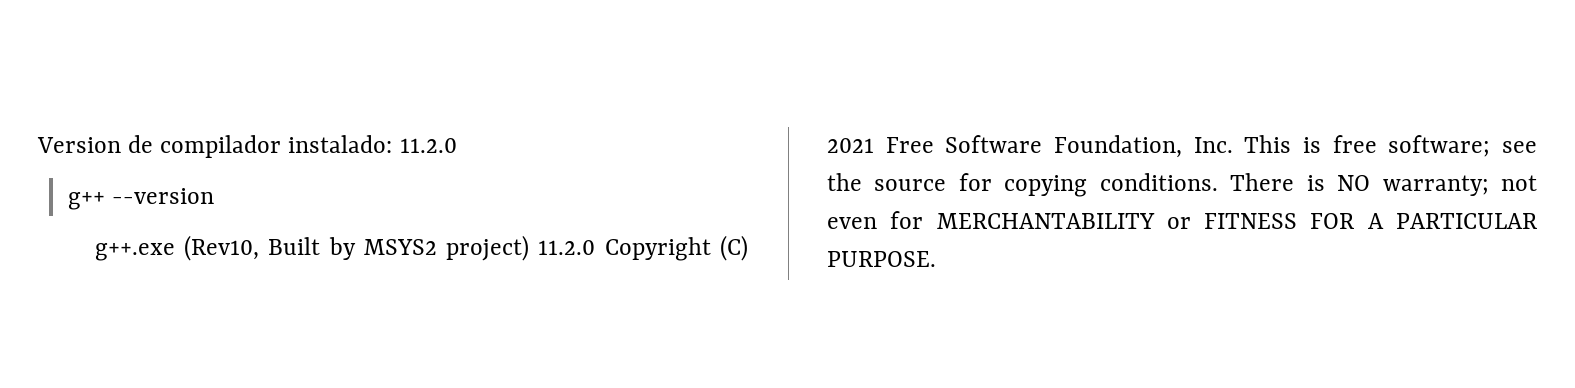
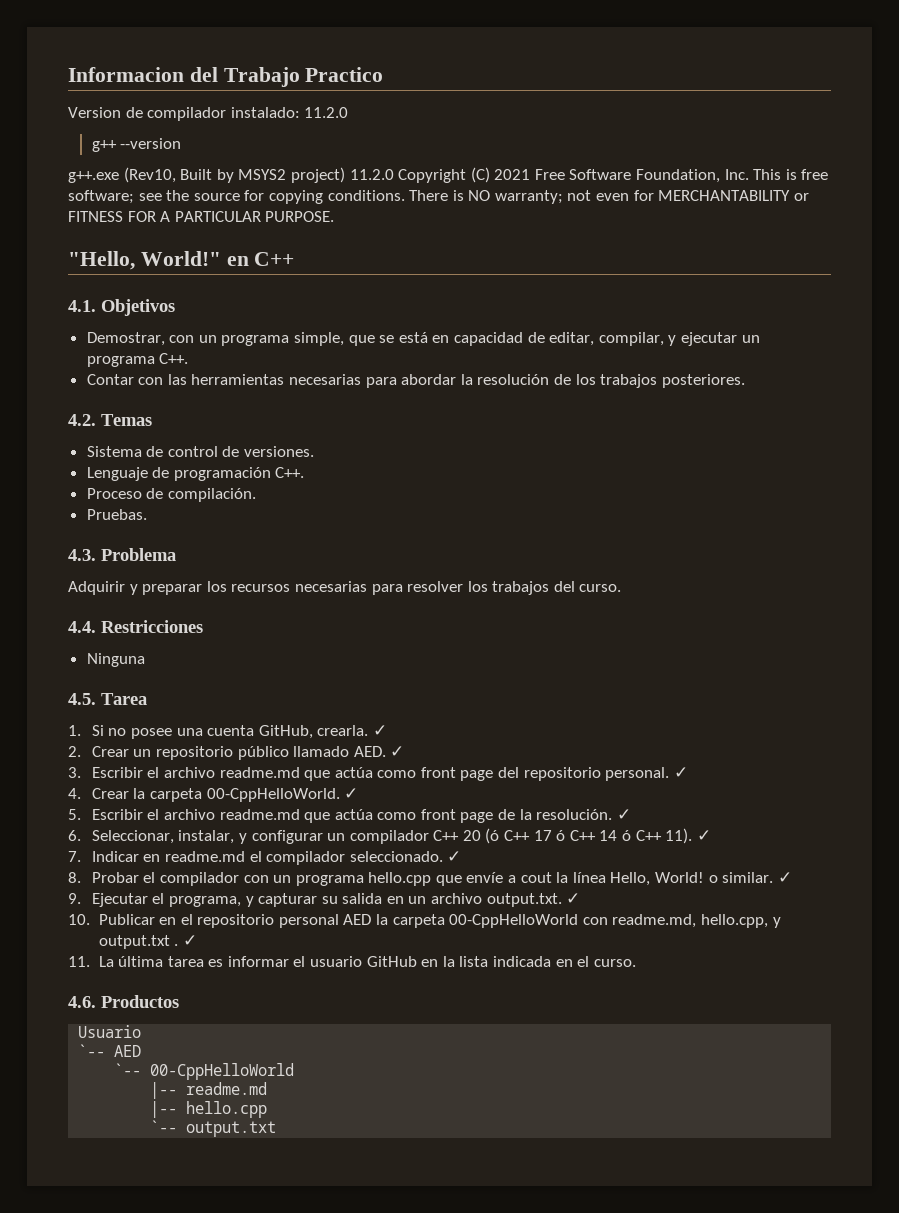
(37, 145) none -> [68,67,384,87] Informacion del Trabajo Practico //
(936, 259) none -> [68,251,295,270] [68,299,175,316] [86,332,760,346] [86,353,189,367] [86,374,745,388] [68,414,152,426] [86,446,315,457] [86,467,305,481] [86,488,256,502] [86,509,147,520] [68,548,176,561] [68,581,622,595] [68,620,203,633] [86,653,145,667] [68,693,147,705] [68,725,387,739] [68,746,405,760] [68,767,688,781] [68,788,359,802] [68,809,631,823] [68,828,711,844] [68,851,462,865] [68,872,792,886] [68,893,581,907] [68,914,781,928] [98,935,197,949] [68,956,636,967] [68,995,179,1008] [78,1025,142,1038] [78,1044,142,1057] [114,1063,295,1080] [150,1082,268,1099] [150,1101,268,1118] [150,1120,277,1137] // "Hello, World!" en C++ // 4.1. Objetivos // Demostrar, con un programa simple, que se está en capacidad de editar, compilar, y ejecutar un programa C++. // Contar con las herramientas necesarias para abordar la resolución de los trabajos posteriores. // 4.2. Temas // Sistema de control de versiones. // Lenguaje de programación C++. // Proceso de compilación. // Pruebas. // 4.3. Problema // Adquirir y preparar los recursos necesarias para resolver los trabajos del curso. // 4.4. Restricciones // Ninguna // 4.5. Tarea // 1. Si no posee una cuenta GitHub, crearla. ✓ // 2. Crear un repositorio público llamado AED. ✓ // 3. Escribir el archivo readme.md que actúa como front page del repositorio personal. ✓ // 4. Crear la carpeta 00-CppHelloWorld. ✓ // 5. Escribir el archivo readme.md que actúa como front page de la resolución. ✓ // 6. Seleccionar, instalar, y configurar un compilador C++ 20 (ó C++ 17 ó C++ 14 ó C++ 11). ✓ // 7. Indicar en readme.md el compilador seleccionado. ✓ // 8. Probar el compilador con un programa hello.cpp que envíe a cout la línea Hello, World! o similar. ✓ // 9. Ejecutar el programa, y capturar su salida en un archivo output.txt. ✓ // 10. Publicar en el repositorio personal AED la carpeta 00-CppHelloWorld con readme.md, hello.cpp, y output.txt . ✓ // 11. La última tarea es informar el usuario GitHub en la lista indicada en el curso. // 4.6. Productos // Usuario // `-- AED // `-- 00-CppHelloWorld // |-- readme.md // |-- hello.cpp // `-- output.txt

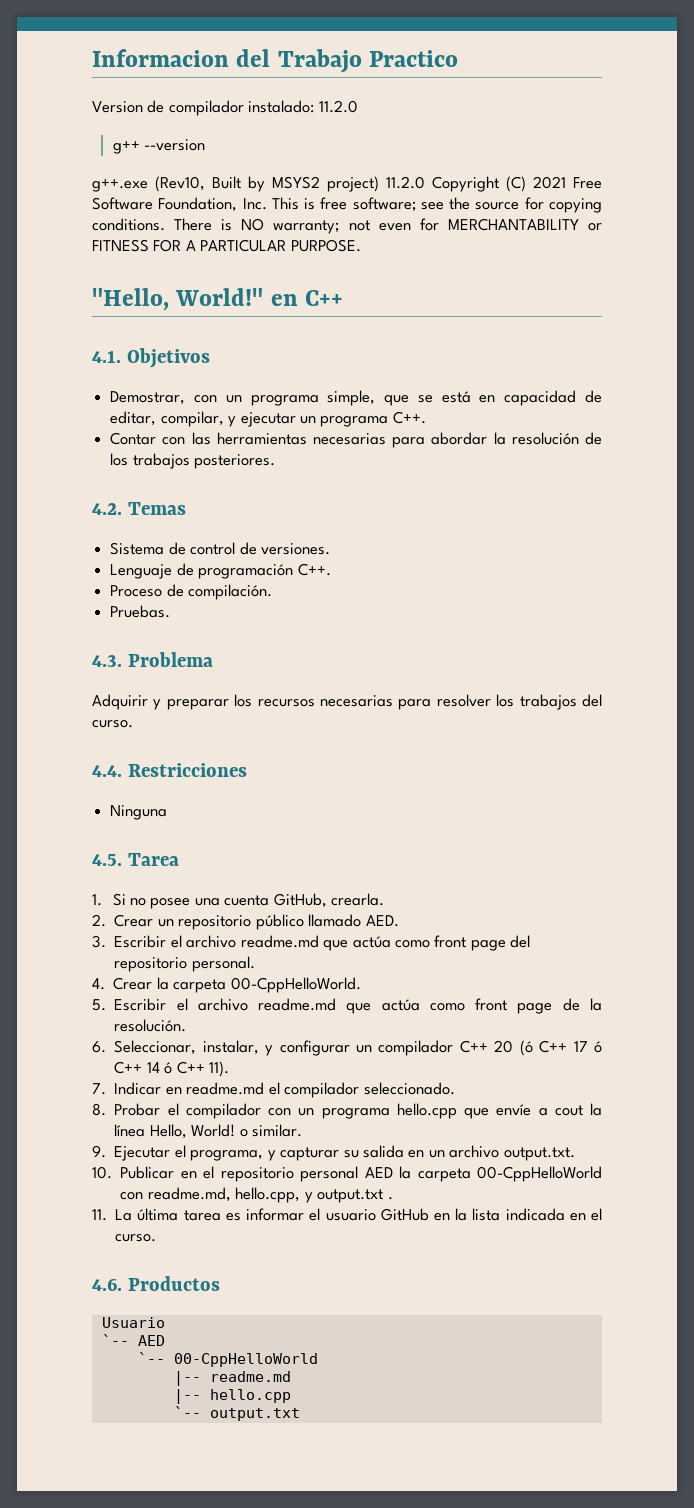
[372,725,387,736] ✓ -> (385, 899) none
[390,746,405,757] ✓ -> (399, 921) none
[673,767,688,778] ✓ -> (255, 964) none
[344,788,359,799] ✓ -> (361, 985) none
[616,809,631,820] ✓ -> (187, 1025) none
[696,830,711,841] ✓ -> (230, 1069) none
[447,851,462,862] ✓ -> (455, 1088) none
[777,872,792,883] ✓ -> (303, 1130) none
[566,893,581,904] ✓ -> (575, 1154) none
[182,935,197,946] ✓ -> (393, 1198) none

